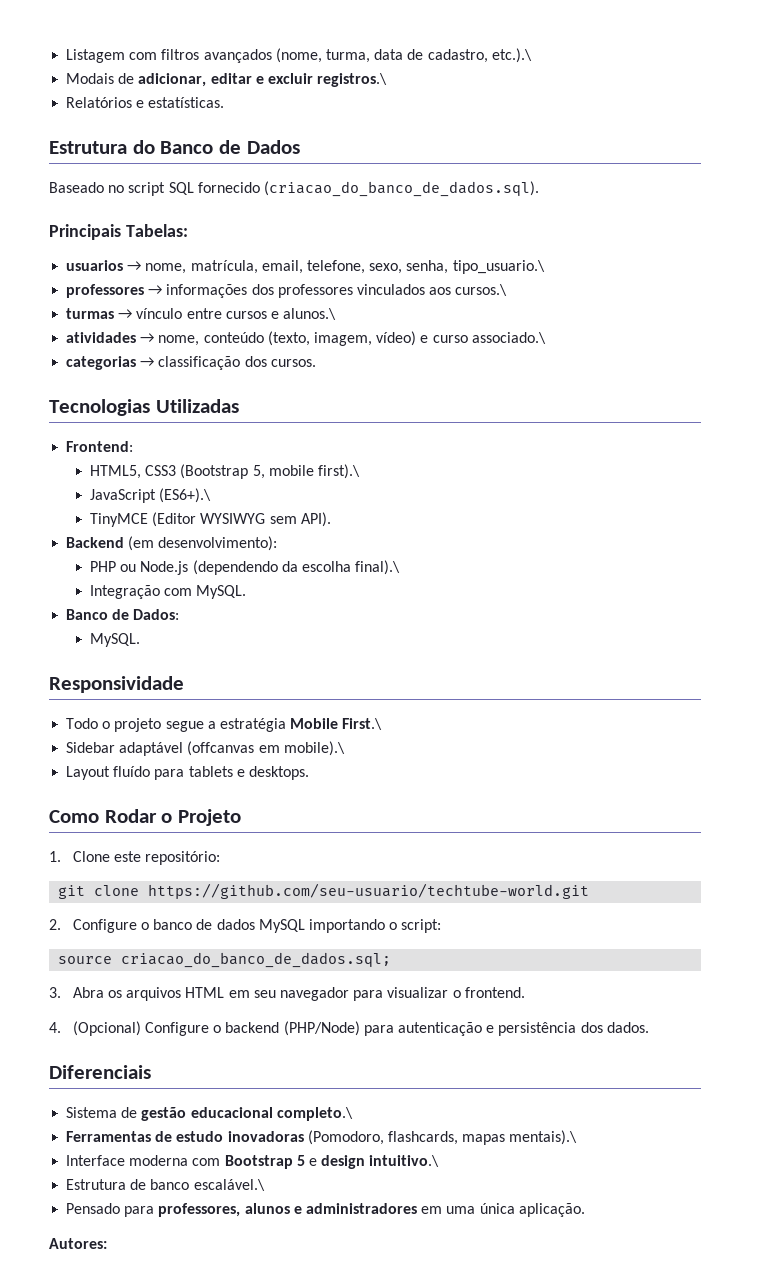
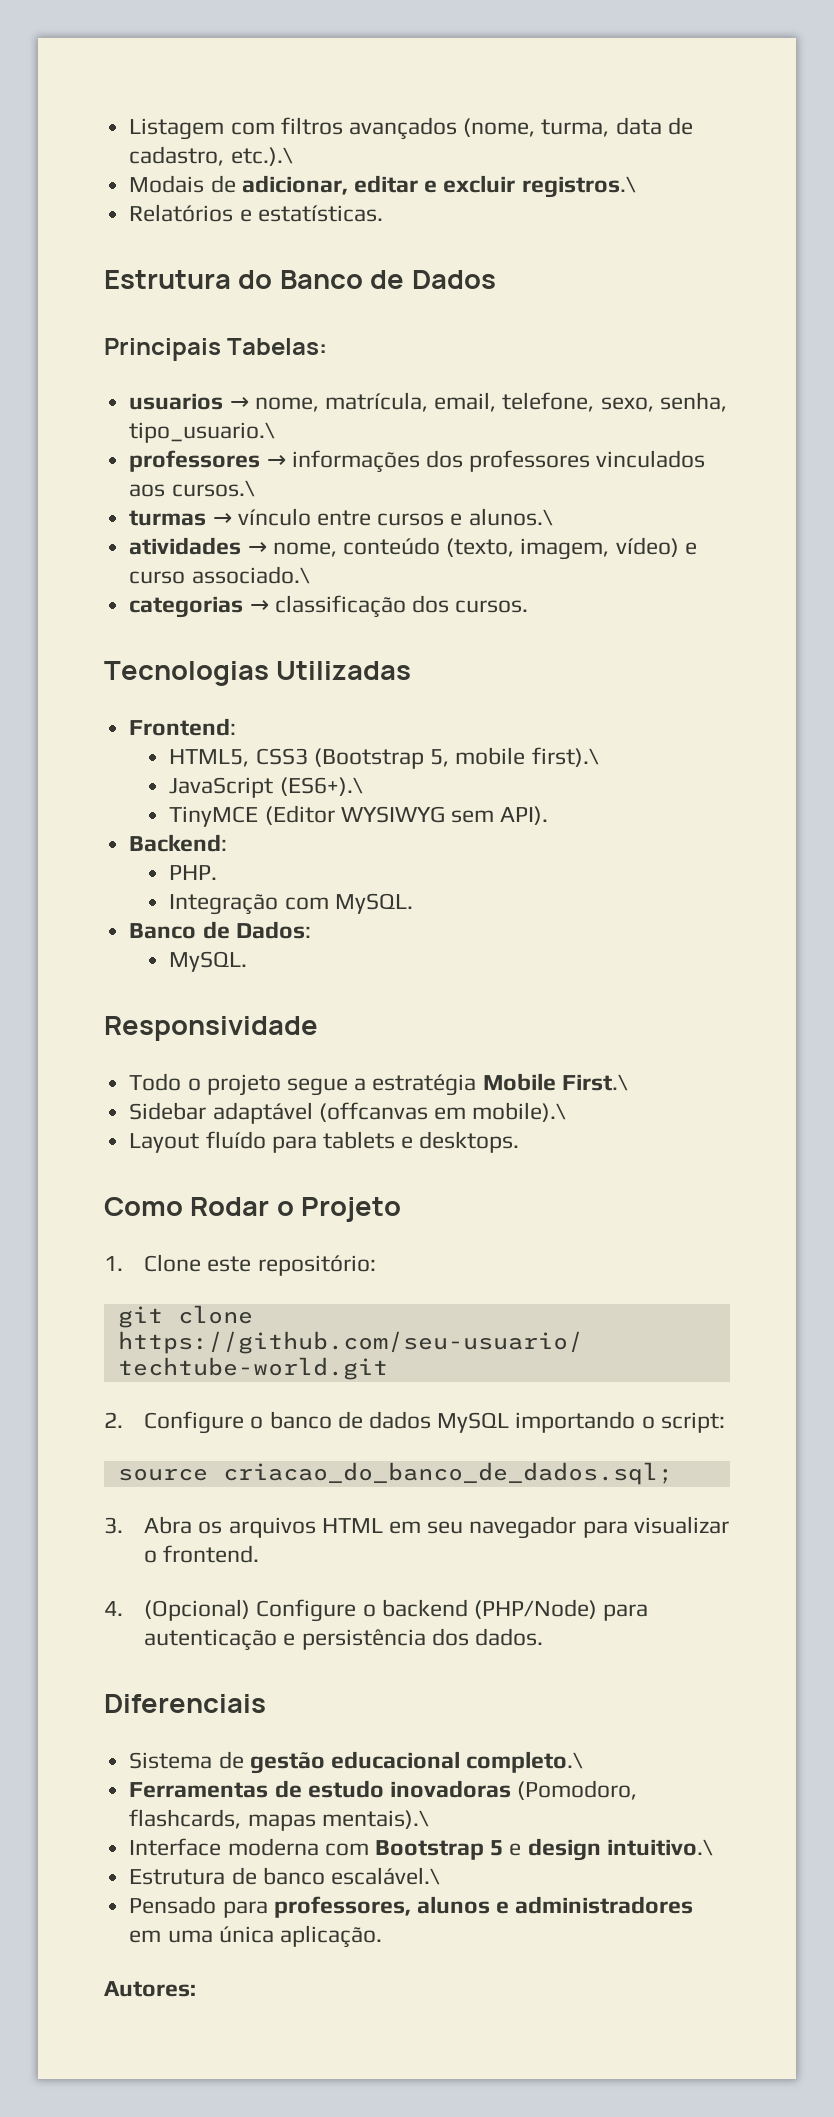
[49,181,539,197] // Baseado no script SQL fornecido (criacao_do_banco_de_dados.sql). -> (496, 279) none
[66,536,278,551] [89,560,401,575] Backend (em desenvolvimento): // PHP ou Node.js (dependendo da escolha final).\ -> [129,834,228,852] [169,865,218,880] Backend: // PHP.

